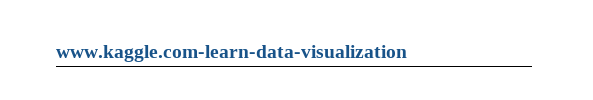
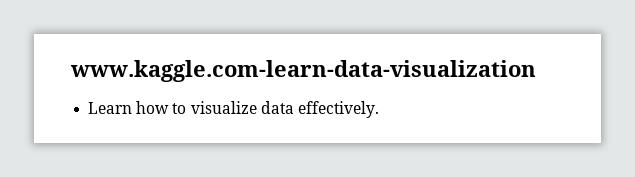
(407, 53) none -> [88,101,379,118] // Learn how to visualize data effectively.

